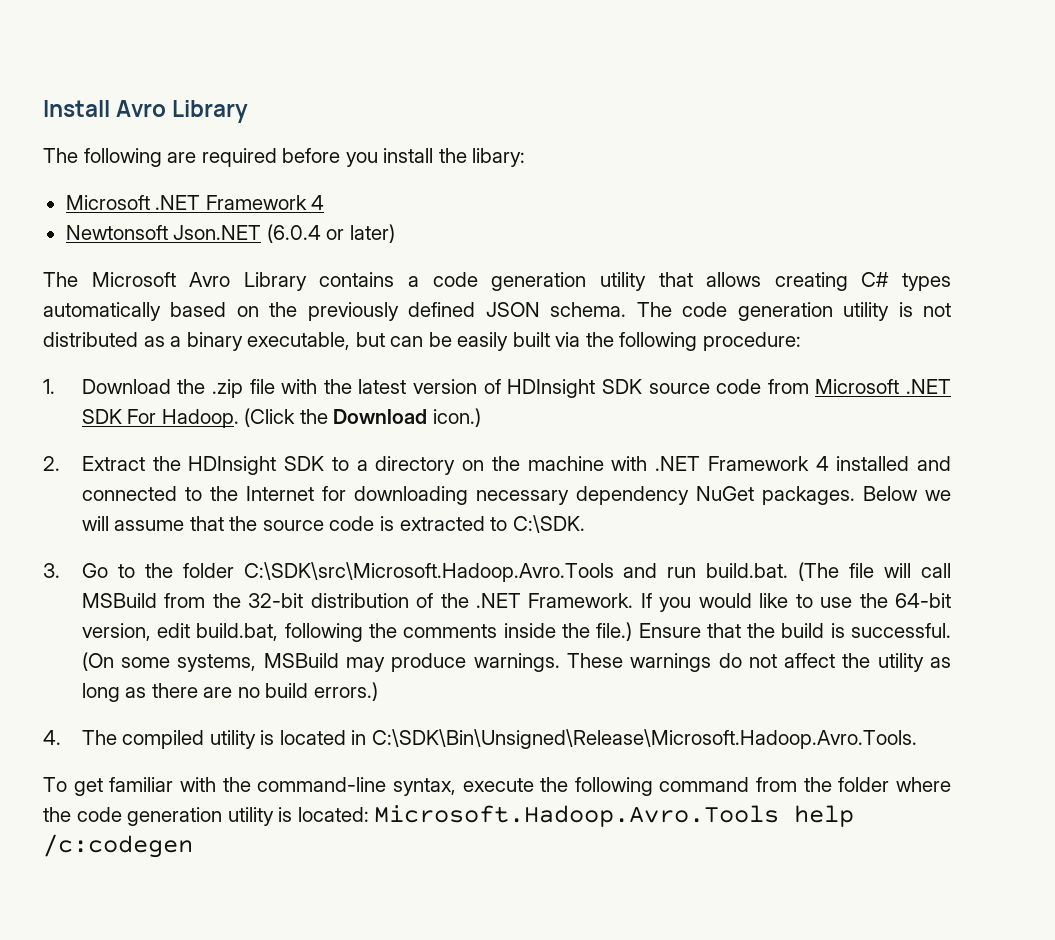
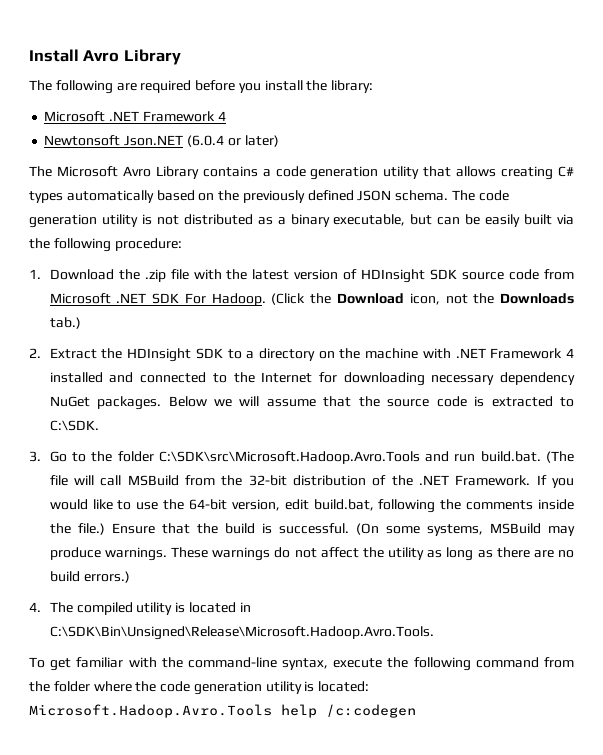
[472,148,526,167] libary: -> [331,80,374,93] library:
[433,408,482,427] icon.) -> [409,293,574,305] [49,317,81,329] icon, not the Downloads tab.)

